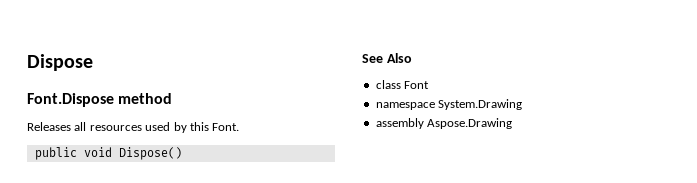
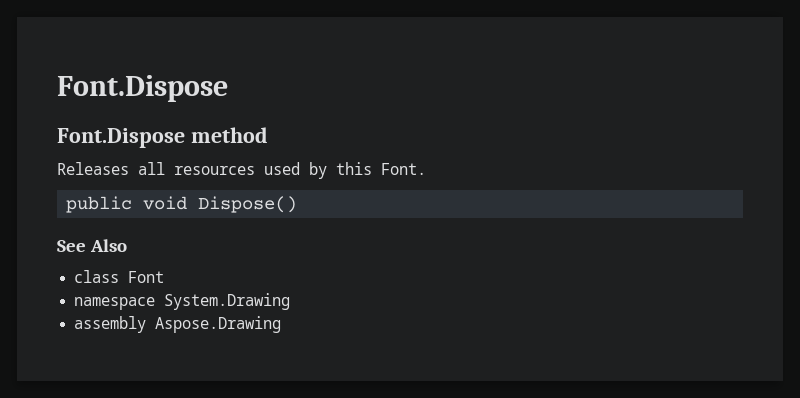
[27,54,93,71] Dispose -> [57,75,228,102] Font.Dispose

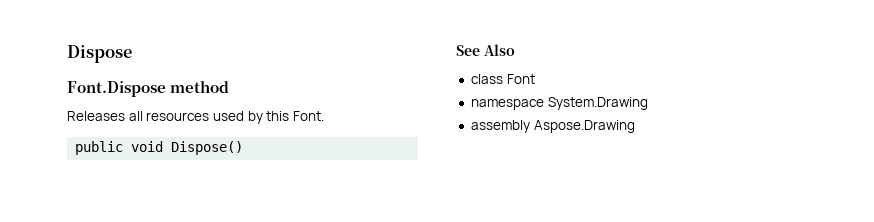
[57,75,228,102] Font.Dispose -> [67,45,132,63] Dispose

